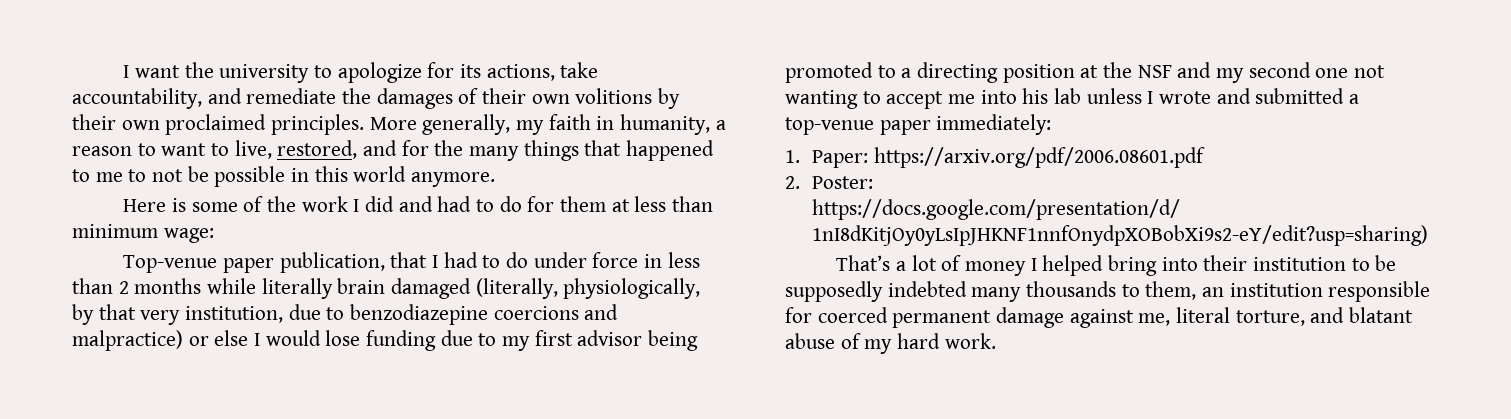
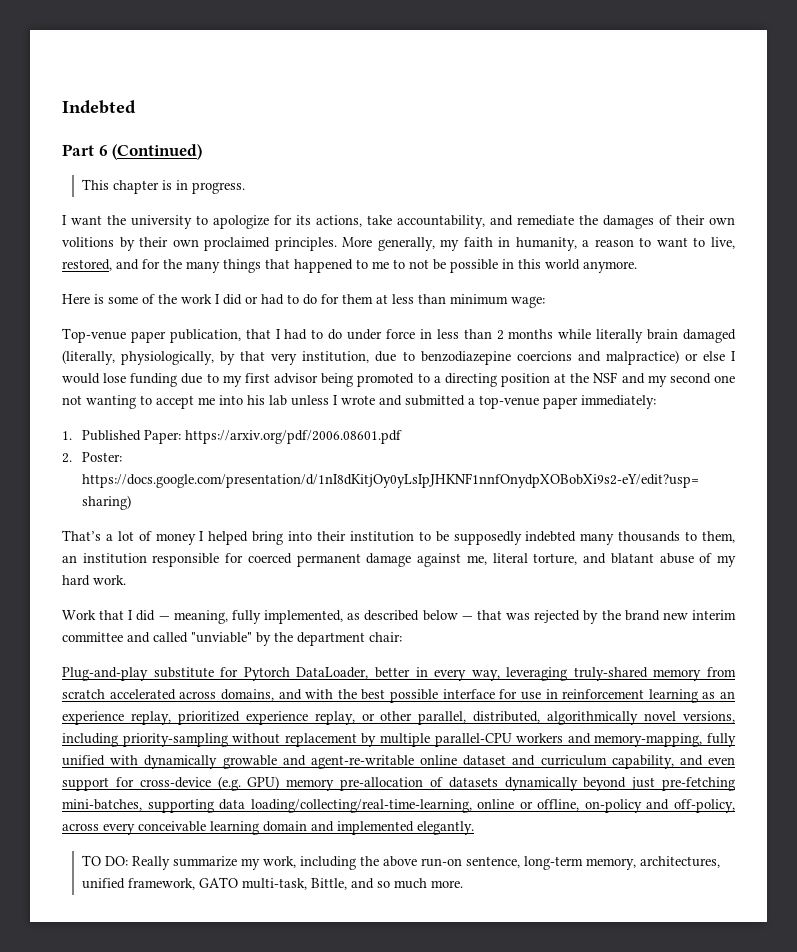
(123, 71) none -> [62,100,136,114] [62,144,203,160] [82,179,246,194] Indebted // Part 6 (Continued) // This chapter is in progress. //
[398,196,433,212] and -> [245,296,258,304] or
(800, 156) none -> [82,430,142,441] Published
(996, 341) none -> [62,610,736,624] [62,632,402,646] [62,667,736,681] [62,689,735,703] [62,711,735,725] [62,733,737,747] [62,755,735,769] [62,776,736,791] [62,799,735,813] [62,821,474,835] [82,855,721,870] [82,877,464,890] // Work that I did — meaning, fully implemented, as described below — that was rejected by the brand new interim committee and called "unviable" by the department chair: // Plug-and-play substitute for Pytorch DataLoader, better in every way, leveraging truly-shared memory from scratch accelerated across domains, and with the best possible interface for use in reinforcement learning as an experience replay, prioritized experience replay, or other parallel, distributed, algorithmically novel versions, including priority-sampling without replacement by multiple parallel-CPU workers and memory-mapping, fully unified with dynamically growable and agent-re-writable online dataset and curriculum capability, and even support for cross-device (e.g. GPU) memory pre-allocation of datasets dynamically beyond just pre-fetching mini-batches, supporting data loading/collecting/real-time-learning, online or offline, on-policy and off-policy, across every conceivable learning domain and implemented elegantly. // TO DO: Really summarize my work, including the above run-on sentence, long-term memory, architectures, unified framework, GATO multi-task, Bittle, and so much more.

